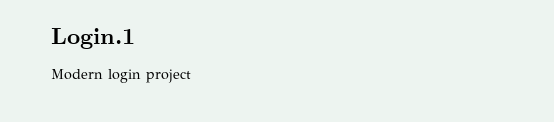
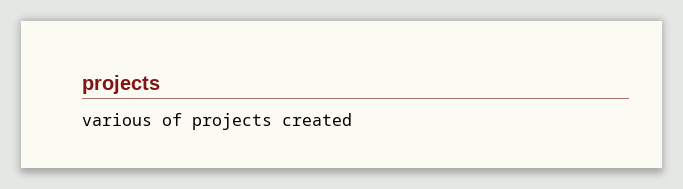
[51,28,135,49] [51,69,191,83] Login.1 // Modern login project -> [82,75,160,94] [82,113,352,130] projects // various of projects created

